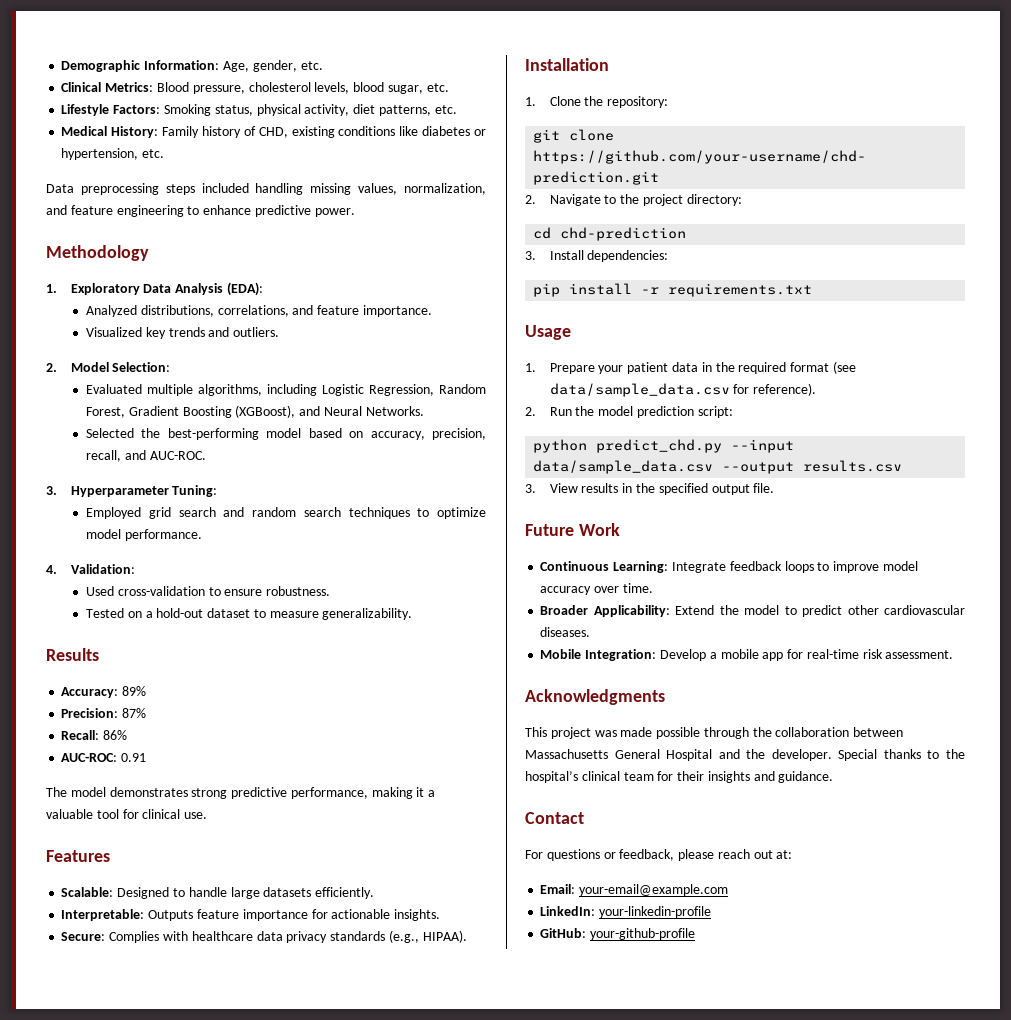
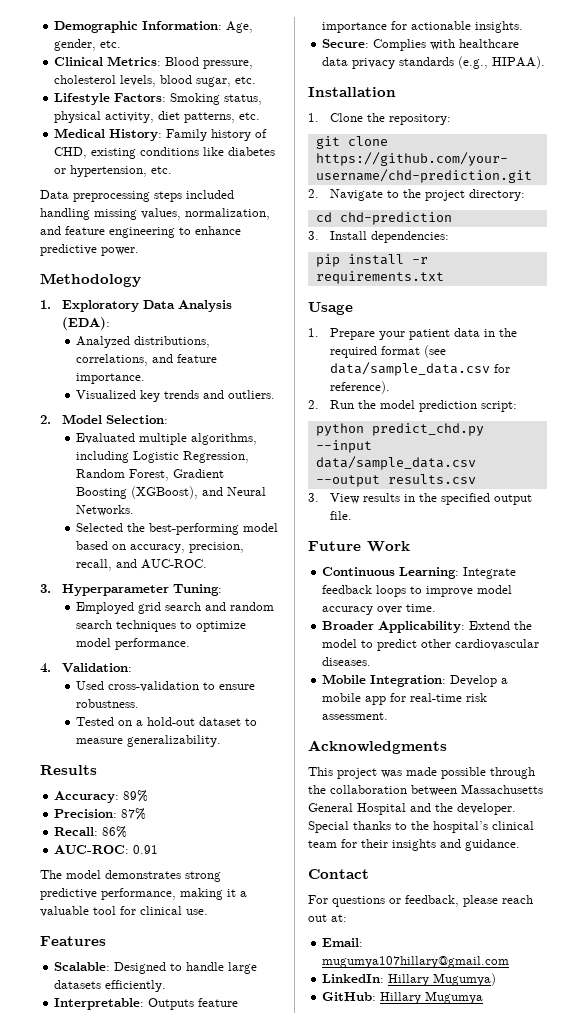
[579,884,729,896] your-email@example.com -> [322,956,510,968] mugumya107hillary@gmail.com
[599,906,712,918] your-linkedin-profile -> [388,973,497,986] Hillary Mugumya)
[590,928,696,940] your-github-profile -> [380,991,484,1004] Hillary Mugumya

